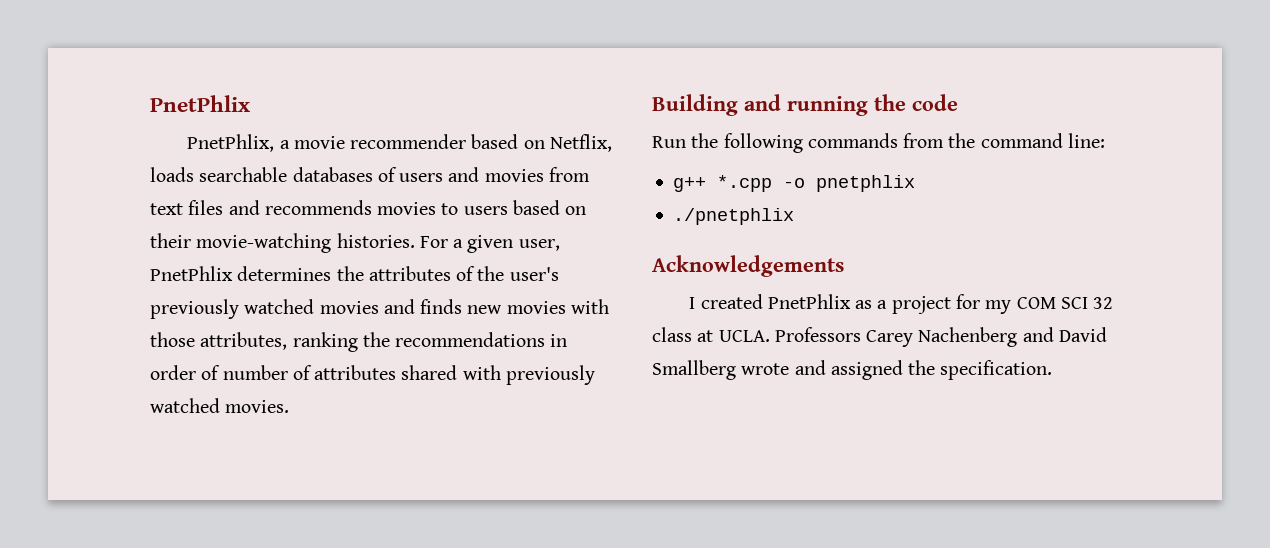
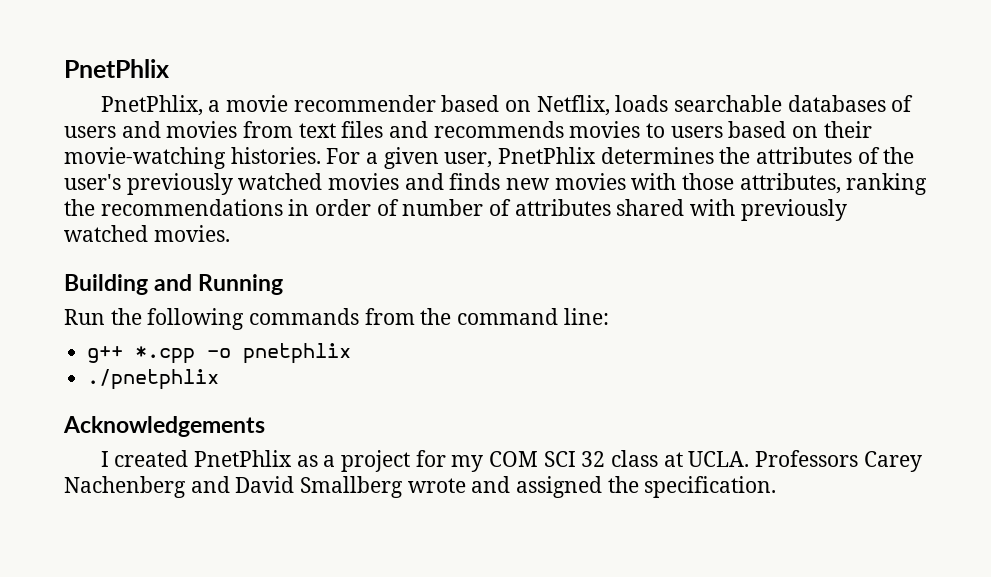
[787,94,958,116] running the code -> [198,274,284,295] Running

